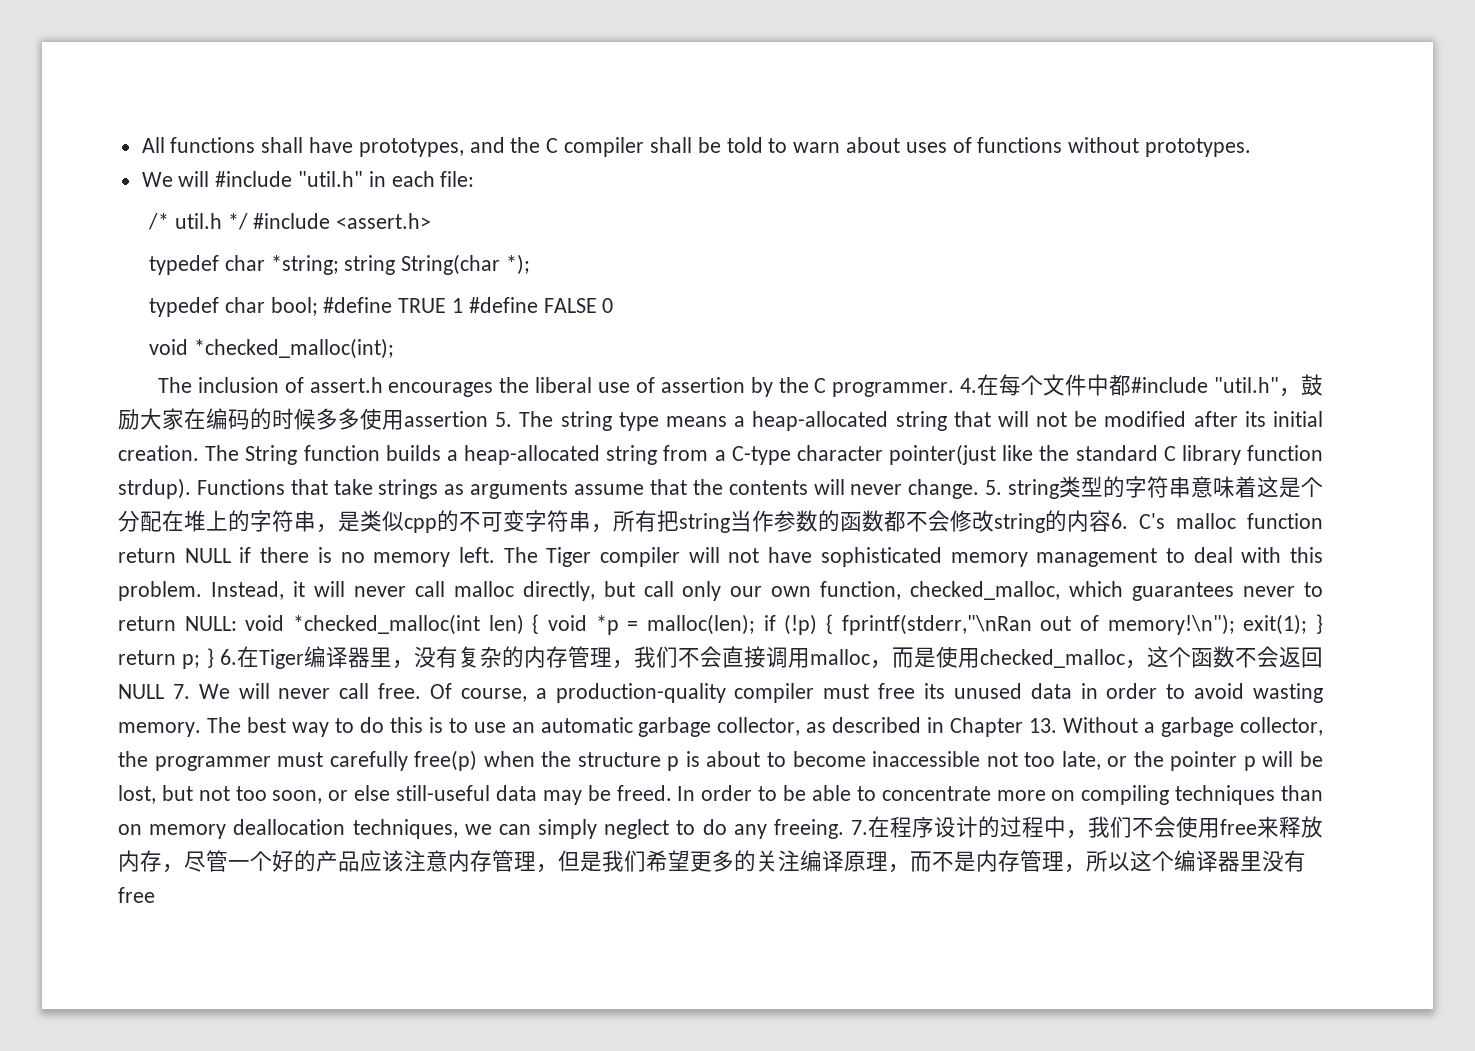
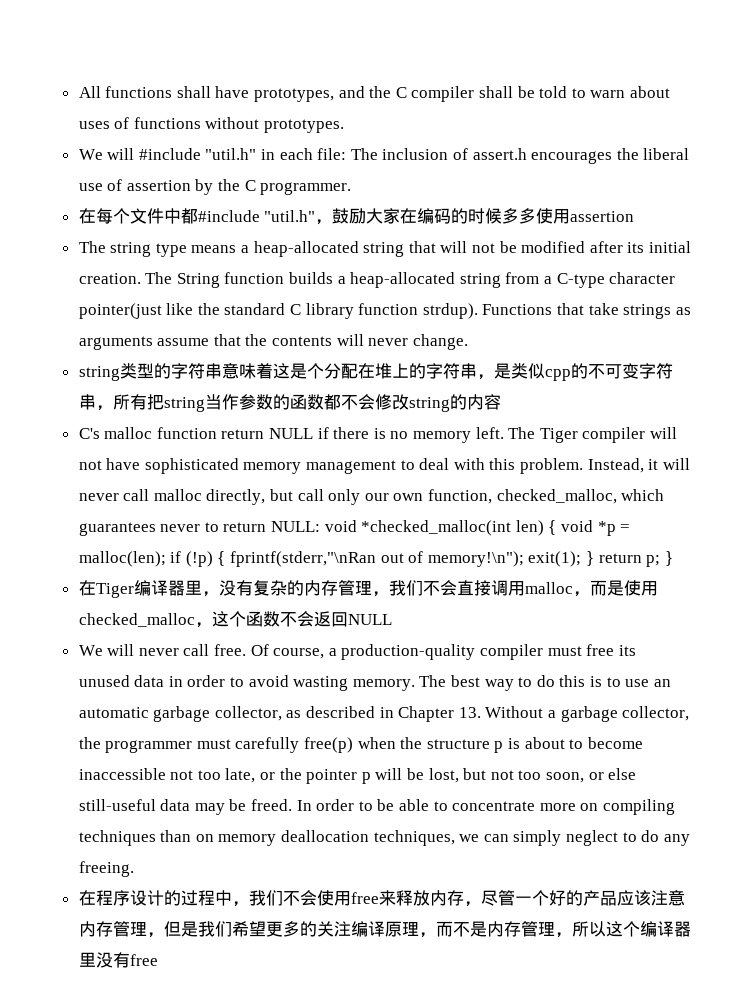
[147,213,432,230] [148,254,530,275] [148,297,614,317] [148,338,394,359] // /* util.h */ #include <assert.h> // typedef char *string; string String(char *); // typedef char bool; #define TRUE 1 #define FALSE 0 // void *checked_malloc(int); // -> (347, 154) none
[960,378,978,393] 4. -> (352, 188) //
[495,412,513,427] 5. -> (635, 216) //
[985,480,1003,495] 5. -> (468, 342) //
[1111,513,1128,529] 6. -> (501, 402) //
[220,649,238,665] 6. -> (673, 558) //
[172,684,190,699] 7. -> (392, 619) //
[850,820,868,835] 7. -> (134, 869) //

